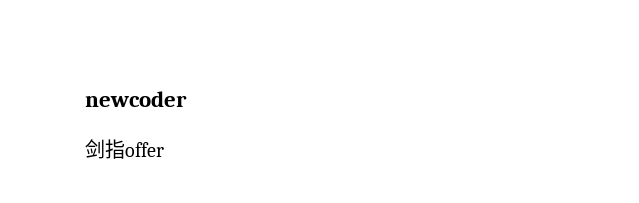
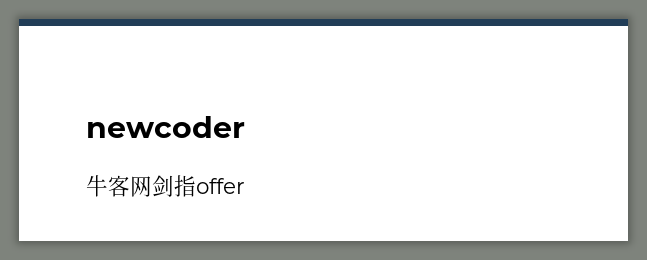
(187, 99) none -> [86,175,152,197] 牛客网

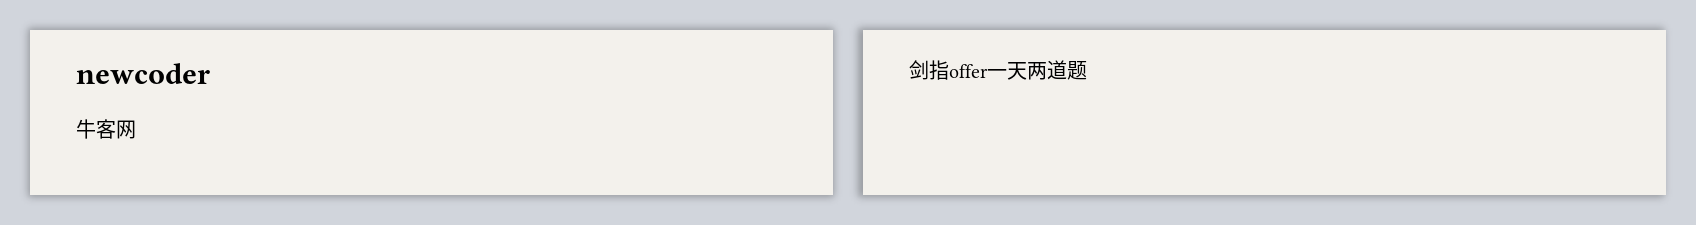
(152, 186) none -> (136, 129) //
(245, 186) none -> [987,60,1087,80] 一天两道题

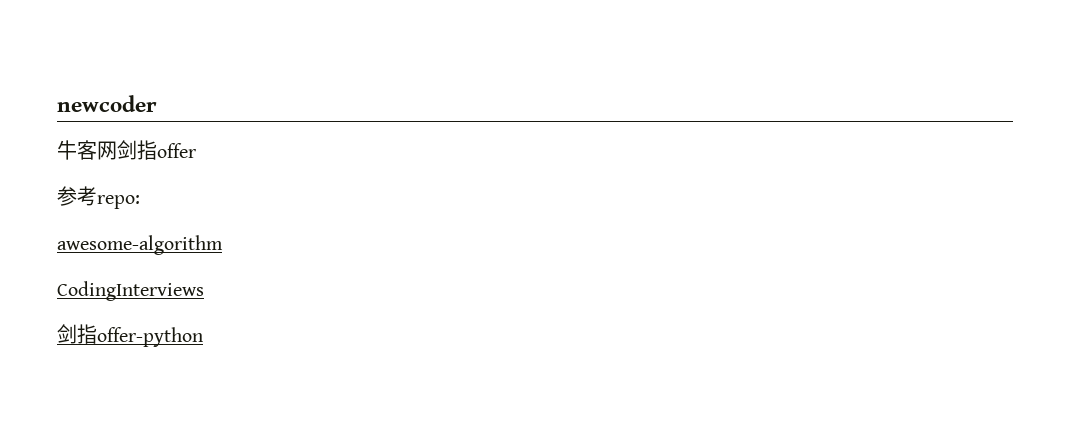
[909,60,1087,80] // 剑指offer一天两道题 -> [117,140,196,160] [57,186,140,209] [57,235,223,255] [57,281,204,301] [57,324,203,347] 剑指offer // 参考repo: // awesome-algorithm // CodingInterviews // 剑指offer-python

